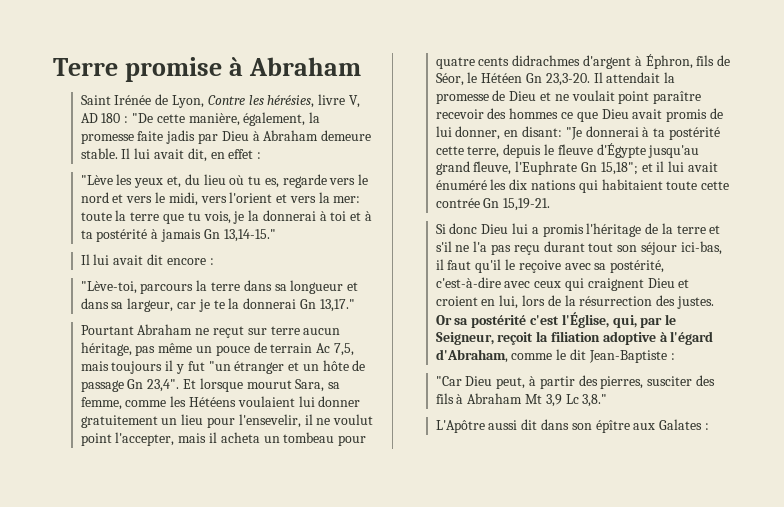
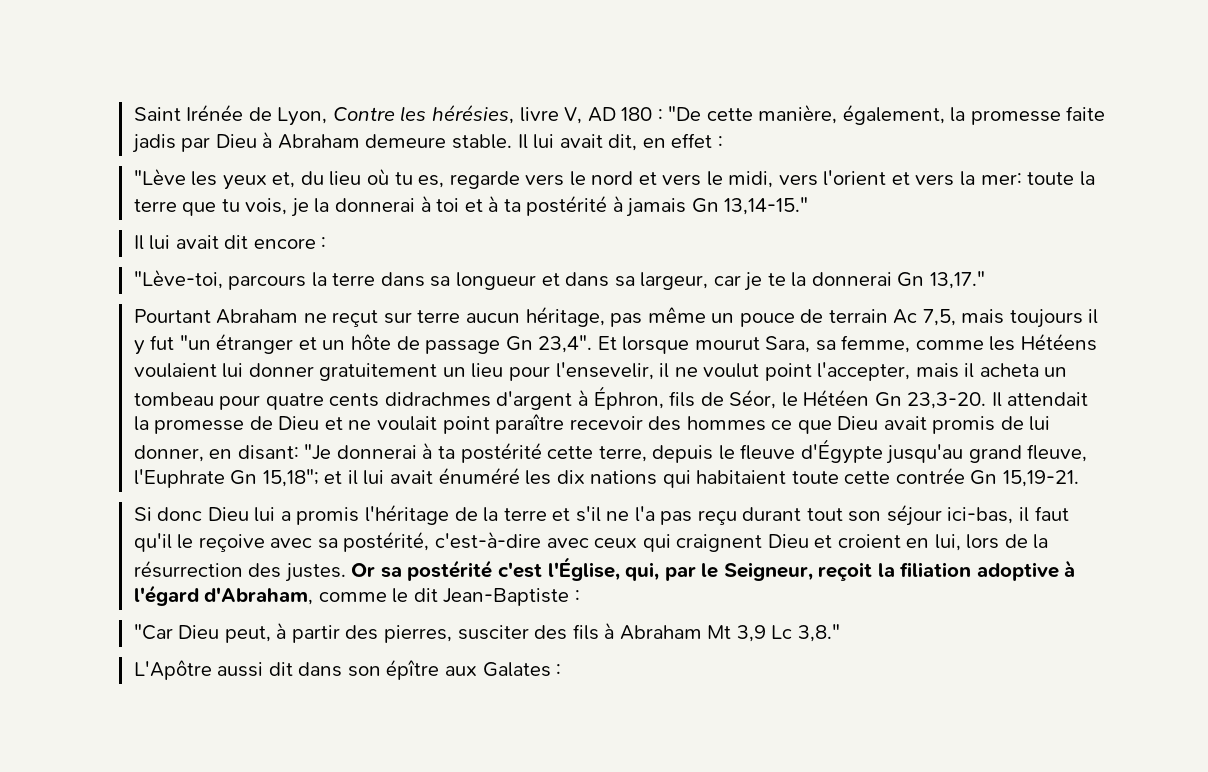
[53,57,361,82] Terre promise à Abraham // -> (133, 114) none

